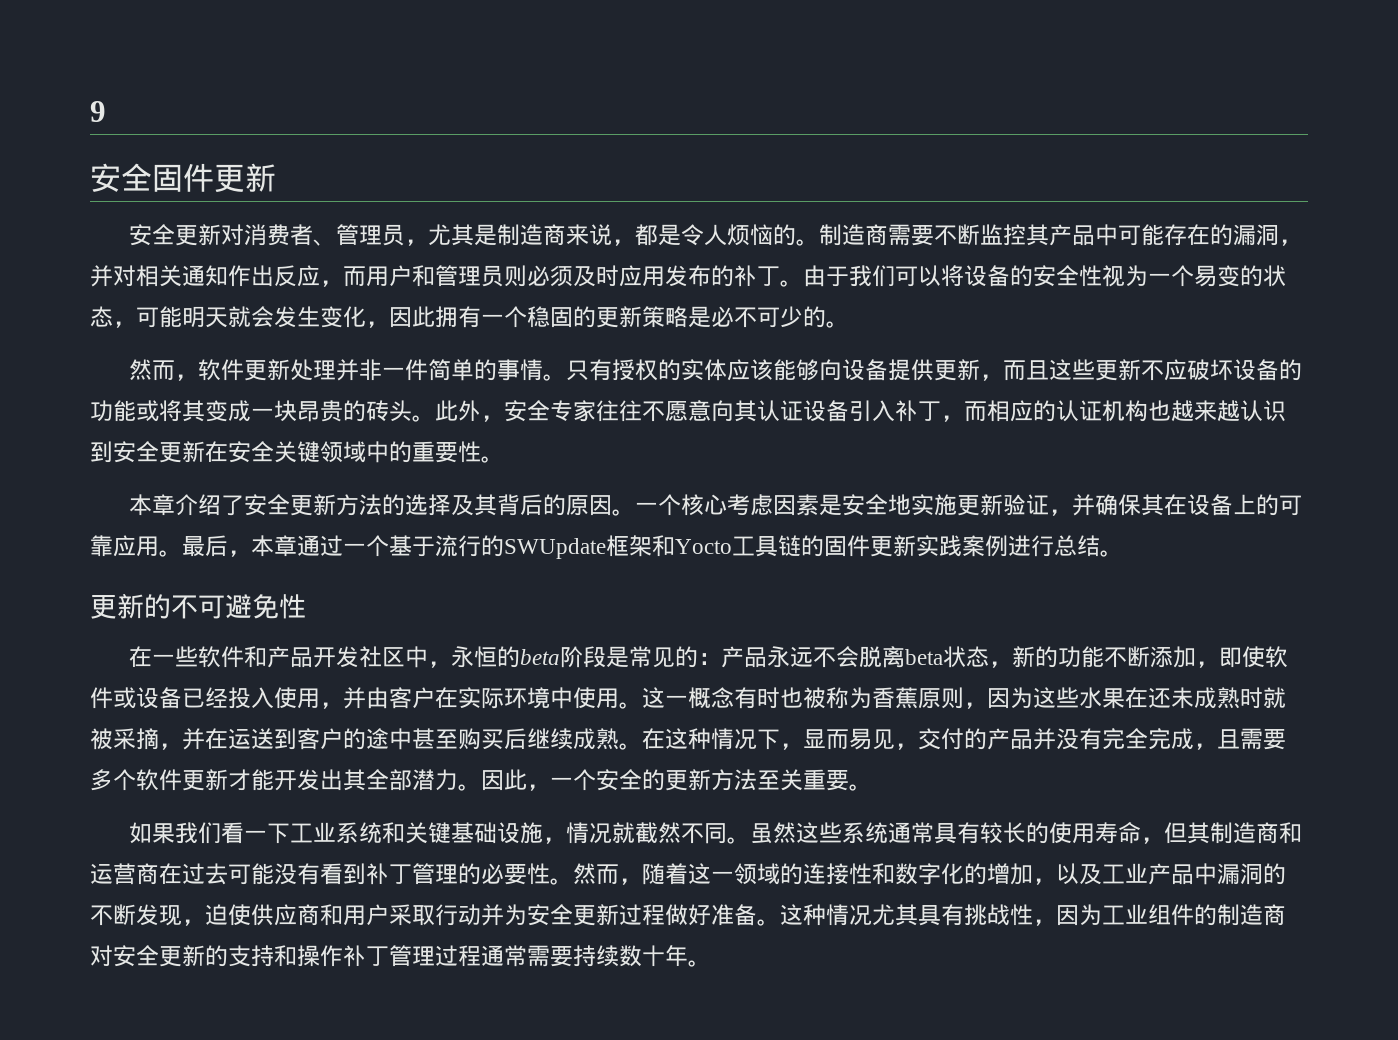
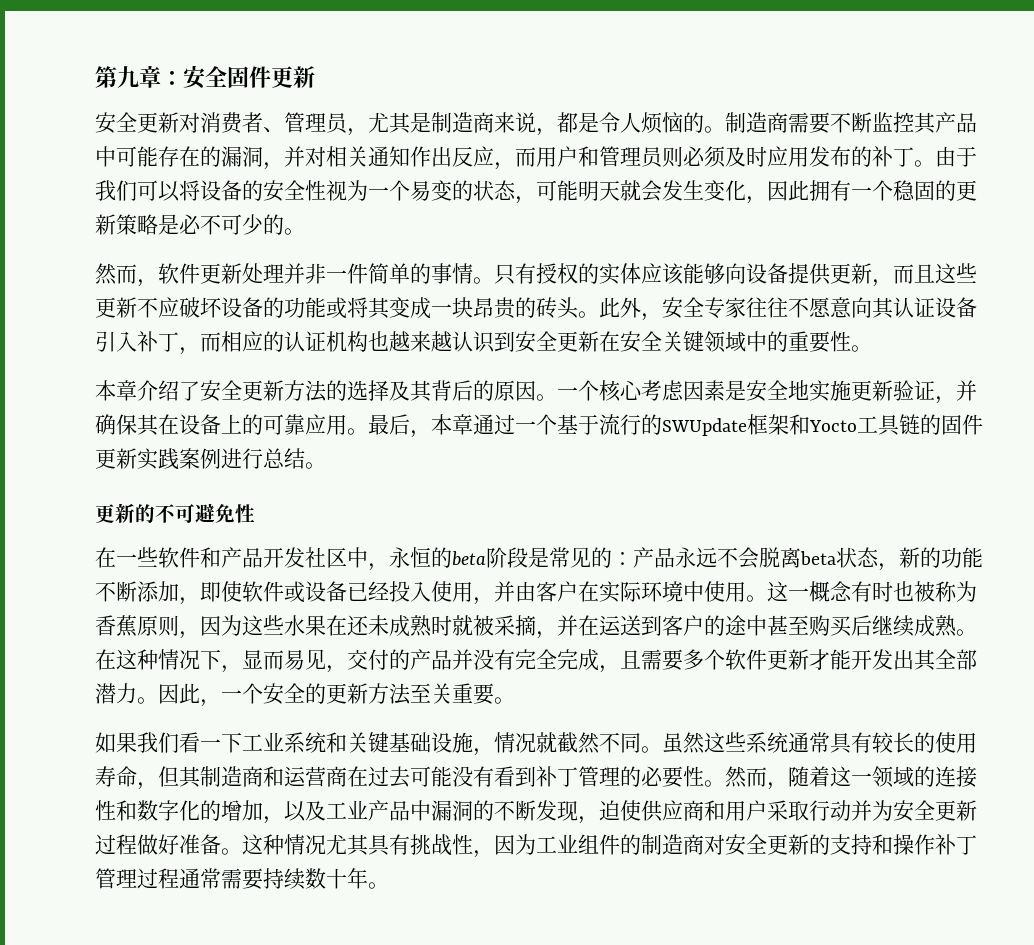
[90,101,106,122] 9 // -> [95,65,183,88] 第九章：

